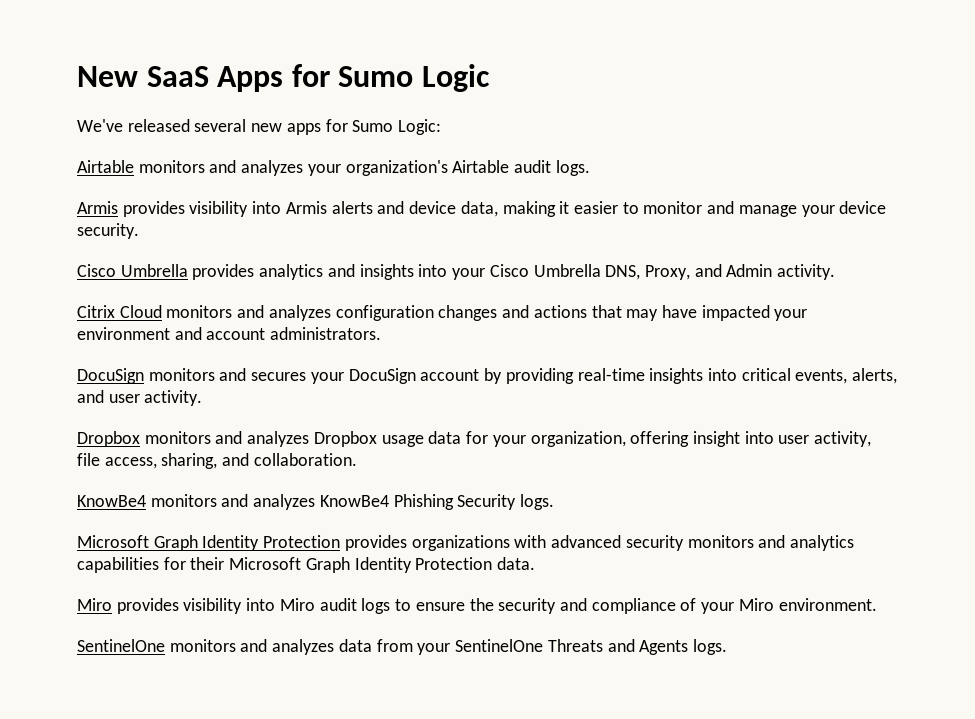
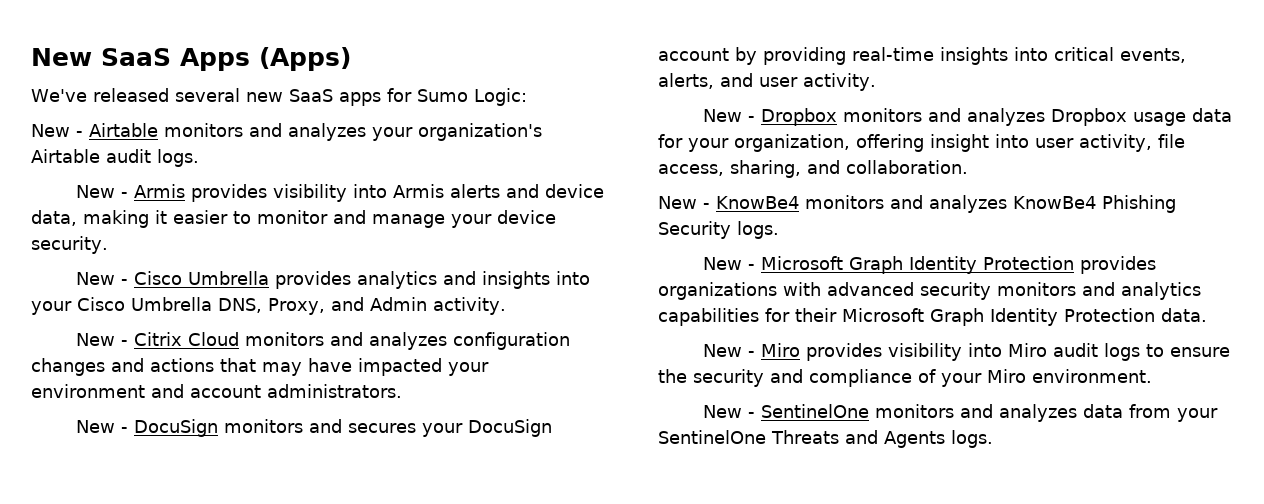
[291,64,490,92] for Sumo Logic -> [259,47,351,71] (Apps)
(283, 127) none -> [288,89,333,102] SaaS
(442, 127) none -> [31,124,83,137] New -
(590, 168) none -> [75,185,128,198] New -
(139, 231) none -> [75,272,128,285] New -
(836, 272) none -> [75,333,128,346] New -
(382, 333) none -> [75,420,128,433] New -
(203, 398) none -> [702,109,755,122] New -
(357, 459) none -> [658,196,710,209] New -
(555, 502) none -> [702,257,755,270] New -
(536, 563) none -> [702,344,755,357] New -
(877, 604) none -> [702,405,755,418] New -

